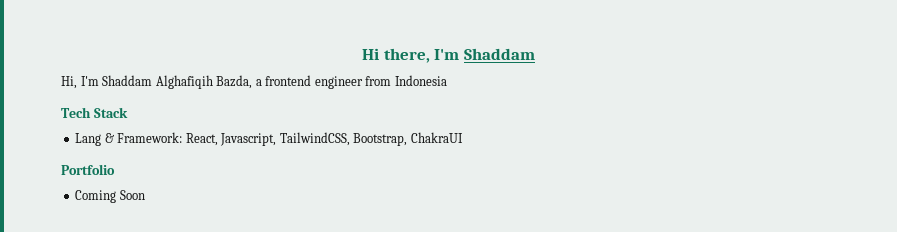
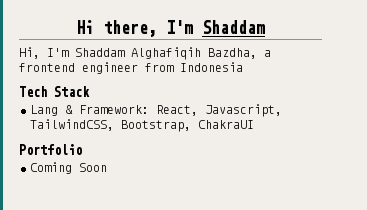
[216,75,253,89] Bazda, -> [208,48,257,59] Bazdha,

